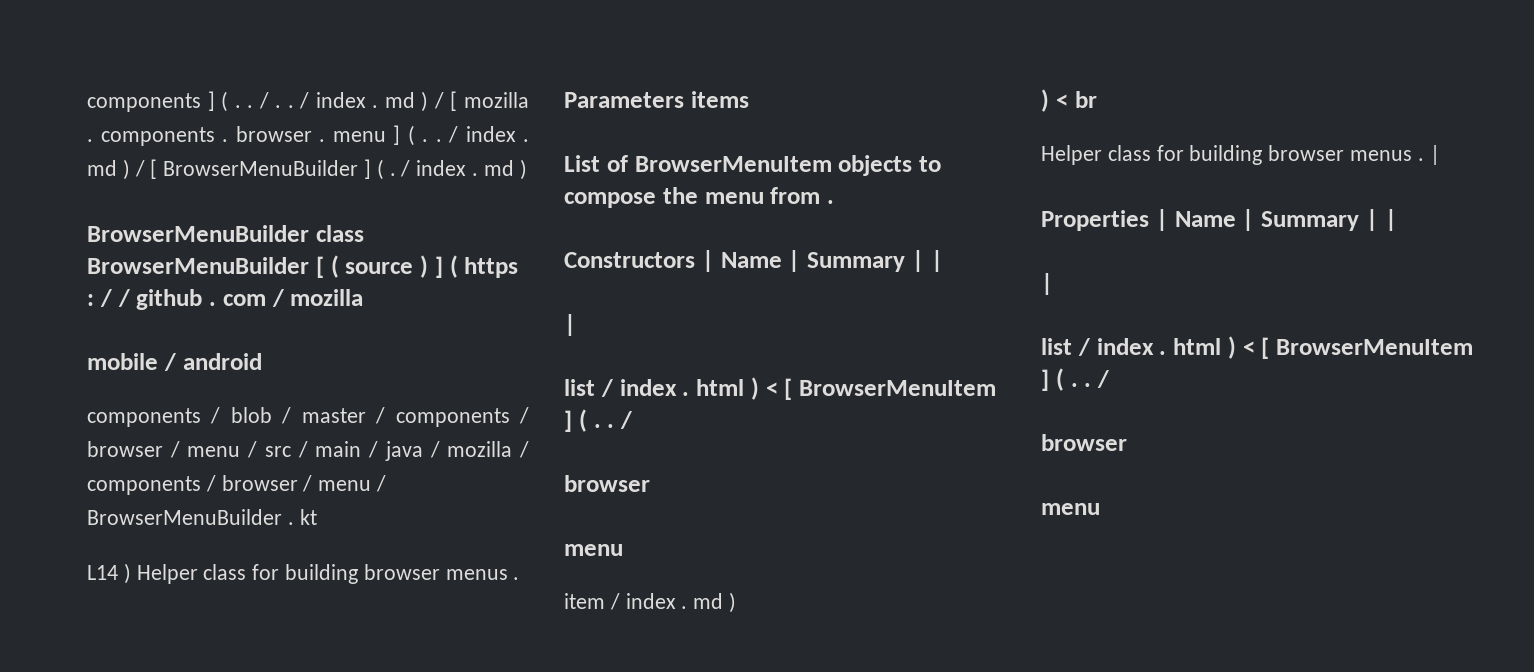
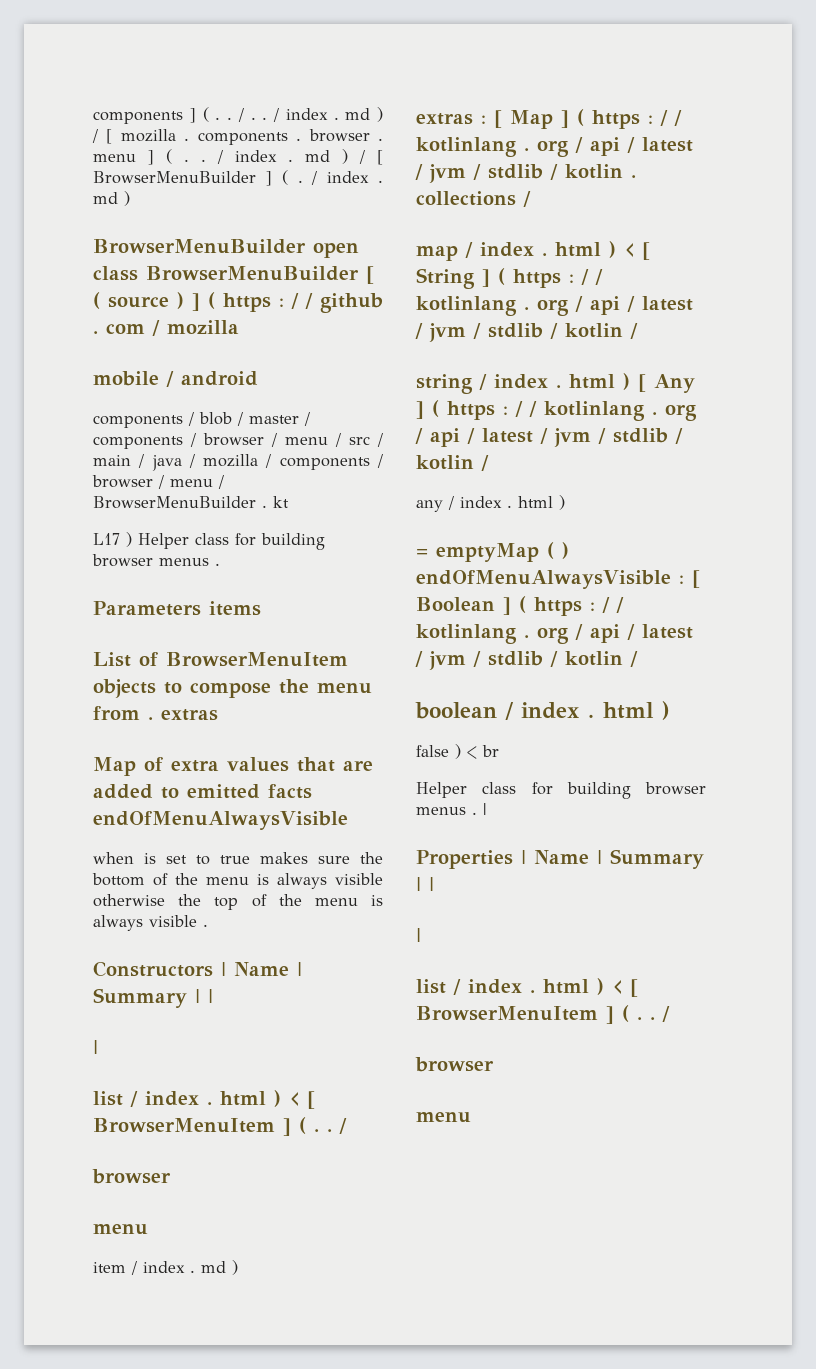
(309, 233) none -> [313,242,359,258] open
[87,565,118,580] L14 -> [93,533,120,545] L17
(834, 202) none -> [161,709,218,721] [93,757,373,776] [93,784,312,799] [93,811,348,830] [93,852,383,865] [92,873,383,889] [93,894,383,910] [93,915,208,931] extras // Map of extra values that are added to emitted facts endOfMenuAlwaysVisible // when is set to true makes sure the bottom of the menu is always visible otherwise the top of the menu is always visible .
(737, 602) none -> [416,109,682,129] [416,137,693,157] [415,164,636,183] [416,191,531,207] [416,241,650,261] [416,268,603,289] [416,296,693,316] [415,323,638,342] [416,373,695,394] [416,400,697,421] [415,428,683,447] [416,455,489,471] [416,495,565,512] [416,542,569,562] [416,570,700,589] [416,596,624,616] [416,624,693,644] [415,651,638,670] [415,701,670,720] [416,745,449,757] extras : [ Map ] ( https : / / kotlinlang . org / api / latest / jvm / stdlib / kotlin . collections / // map / index . html ) < [ String ] ( https : / / kotlinlang . org / api / latest / jvm / stdlib / kotlin / // string / index . html ) [ Any ] ( https : / / kotlinlang . org / api / latest / jvm / stdlib / kotlin / // any / index . html ) // = emptyMap ( ) endOfMenuAlwaysVisible : [ Boolean ] ( https : / / kotlinlang . org / api / latest / jvm / stdlib / kotlin / // boolean / index . html ) // false

